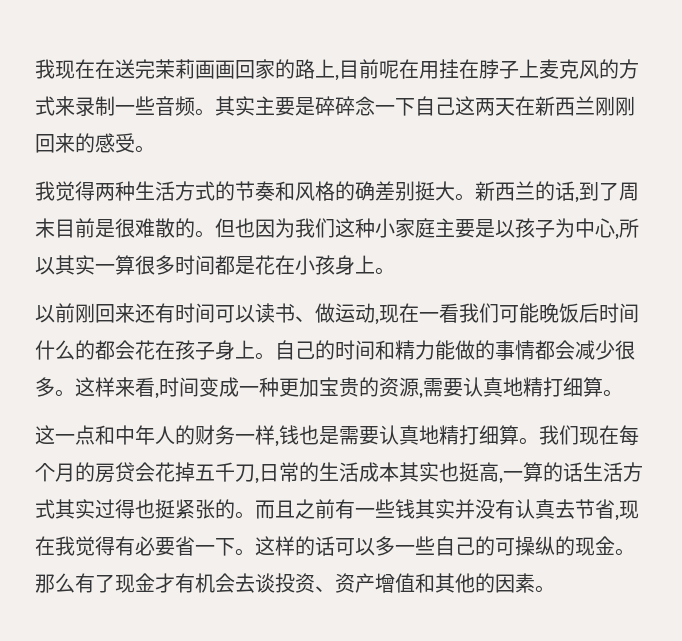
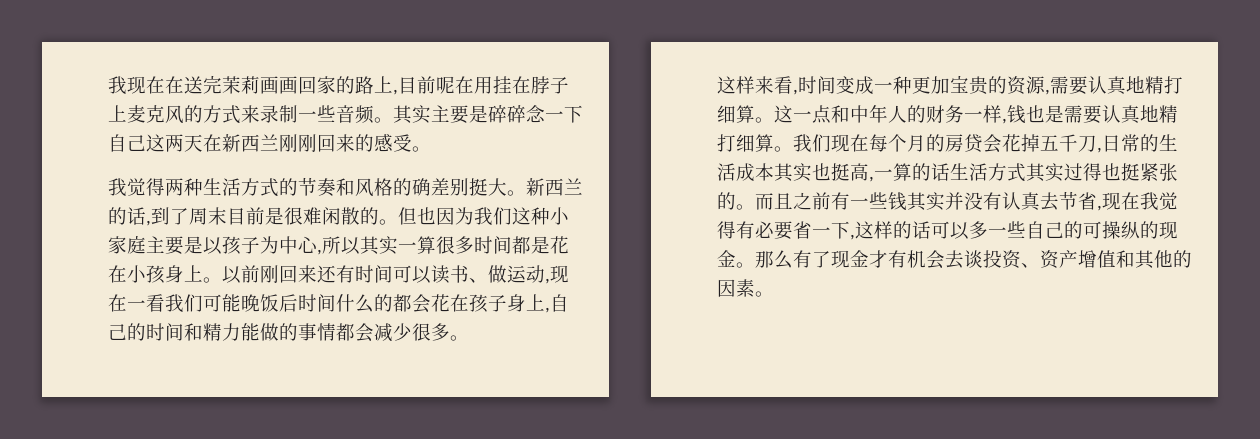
(155, 228) none -> [322,207,341,225] 闲
(395, 271) // -> (222, 280) none
[255,352,275,360] 。 -> [545,307,550,313] ,
(75, 393) none -> (469, 338) //
(623, 393) // -> (774, 120) none
[235,548,255,556] 。 -> [850,234,855,240] ,

